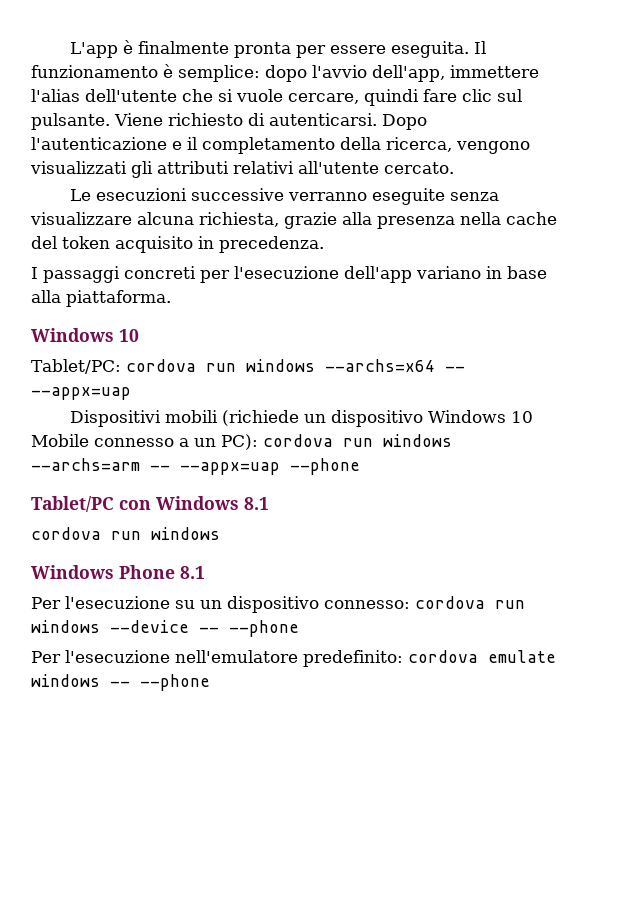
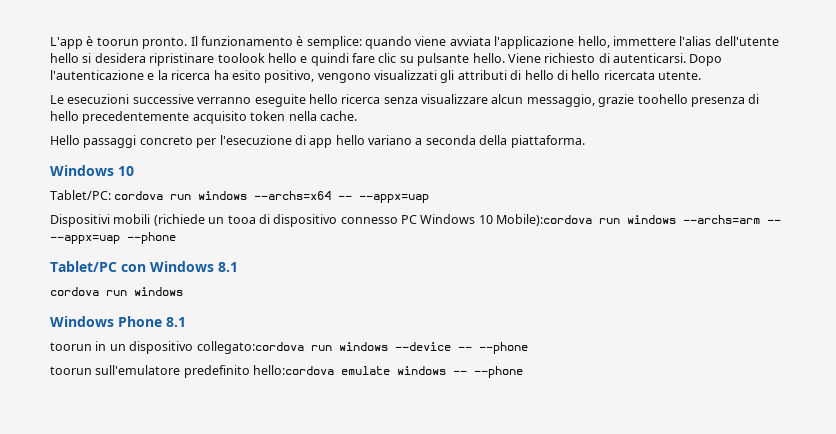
[138,41,487,58] [31,64,539,82] [31,89,522,106] [31,113,110,130] finalmente pronta per essere eseguita. Il funzionamento è semplice: dopo l'avvio dell'app, immettere l'alias dell'utente che si vuole cercare, quindi fare clic sul pulsante. -> [96,36,779,49] [50,53,505,66] toorun pronto. Il funzionamento è semplice: quando viene avviata l'applicazione hello, immettere l'alias dell'utente hello si desidera ripristinare toolook hello e quindi fare clic su pulsante hello.
[187,137,530,154] [30,161,454,178] il completamento della ricerca, vengono visualizzati gli attributi relativi all'utente cercato. -> [157,70,701,83] la ricerca ha esito positivo, vengono visualizzati gli attributi di hello di hello ricercata utente.
[450,192,500,201] [30,212,557,229] [31,236,324,253] [31,266,547,283] [31,290,61,303] senza visualizzare alcuna richiesta, grazie alla presenza nella cache del token acquisito in precedenza. // I passaggi concreti per l'esecuzione dell'app variano in base alla -> [308,94,760,107] [50,111,357,124] [50,135,508,148] hello ricerca senza visualizzare alcun messaggio, grazie toohello presenza di hello precedentemente acquisito token nella cache. // Hello passaggi concreto per l'esecuzione di app hello variano a seconda della
[331,410,534,427] [31,434,333,450] dispositivo Windows 10 Mobile connesso a un PC): cordova -> [227,214,593,227] tooa di dispositivo connesso PC Windows 10 Mobile):cordova
[31,596,485,613] Per l'esecuzione su un dispositivo connesso: cordova -> [50,341,304,354] toorun in un dispositivo collegato:cordova
[31,650,478,667] Per l'esecuzione nell'emulatore predefinito: cordova -> [50,365,335,378] toorun sull'emulatore predefinito hello:cordova

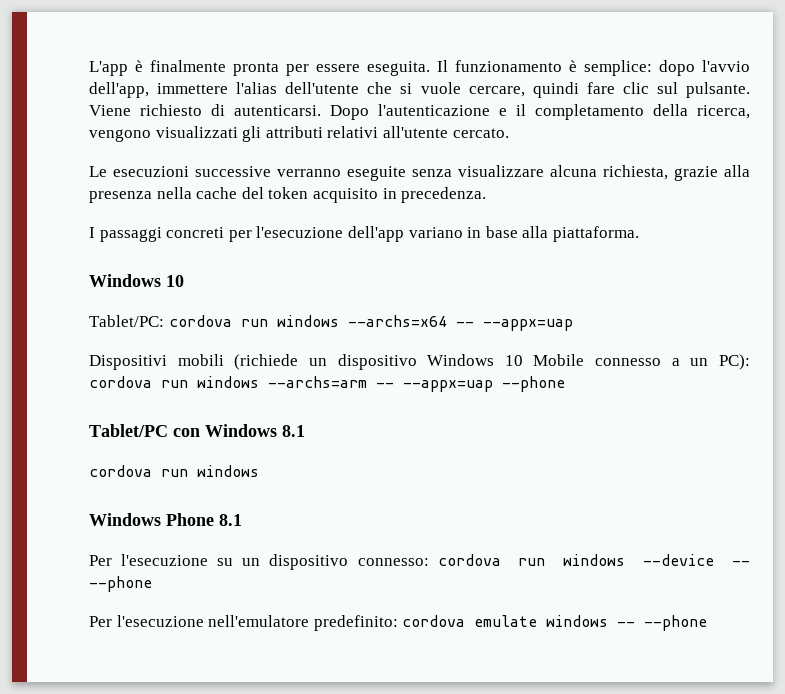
[96,36,779,49] [50,53,505,66] toorun pronto. Il funzionamento è semplice: quando viene avviata l'applicazione hello, immettere l'alias dell'utente hello si desidera ripristinare toolook hello e quindi fare clic su pulsante hello. -> [150,60,750,76] [89,82,750,98] finalmente pronta per essere eseguita. Il funzionamento è semplice: dopo l'avvio dell'app, immettere l'alias dell'utente che si vuole cercare, quindi fare clic sul pulsante.
[157,70,701,83] la ricerca ha esito positivo, vengono visualizzati gli attributi di hello di hello ricercata utente. -> [516,104,750,120] [89,126,509,142] il completamento della ricerca, vengono visualizzati gli attributi relativi all'utente cercato.
[308,94,760,107] [50,111,357,124] [50,135,508,148] hello ricerca senza visualizzare alcun messaggio, grazie toohello presenza di hello precedentemente acquisito token nella cache. // Hello passaggi concreto per l'esecuzione di app hello variano a seconda della -> [412,165,750,181] [89,187,487,203] [89,226,549,242] senza visualizzare alcuna richiesta, grazie alla presenza nella cache del token acquisito in precedenza. // I passaggi concreti per l'esecuzione dell'app variano in base alla
[227,214,593,227] tooa di dispositivo connesso PC Windows 10 Mobile):cordova -> [337,354,750,370] [89,376,152,388] dispositivo Windows 10 Mobile connesso a un PC): cordova
[50,341,304,354] toorun in un dispositivo collegato:cordova -> [89,554,501,570] Per l'esecuzione su un dispositivo connesso: cordova
[50,365,335,378] toorun sull'emulatore predefinito hello:cordova -> [89,615,466,631] Per l'esecuzione nell'emulatore predefinito: cordova

